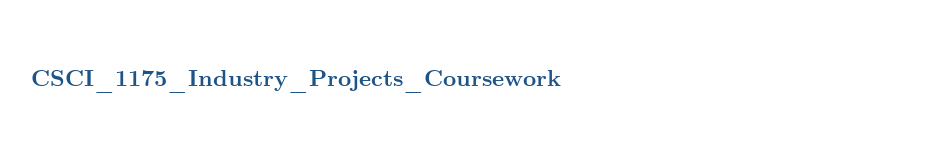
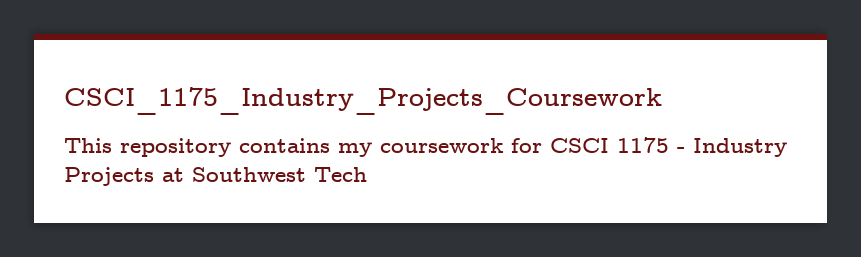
(561, 81) none -> [64,137,787,157] [64,167,367,186] // This repository contains my coursework for CSCI 1175 - Industry Projects at Southwest Tech

